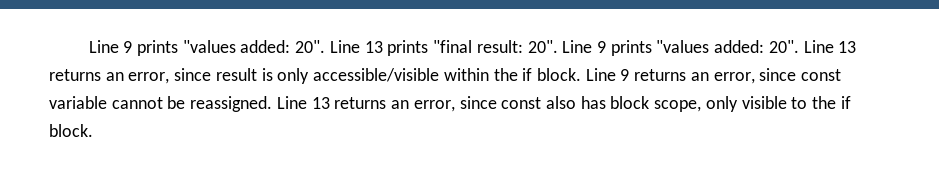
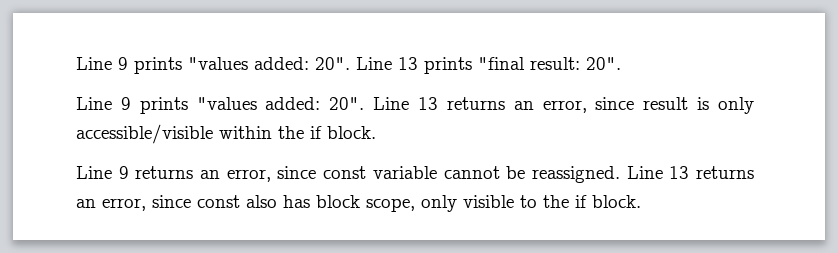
(558, 46) none -> (621, 63) //
(581, 74) none -> (376, 132) //

